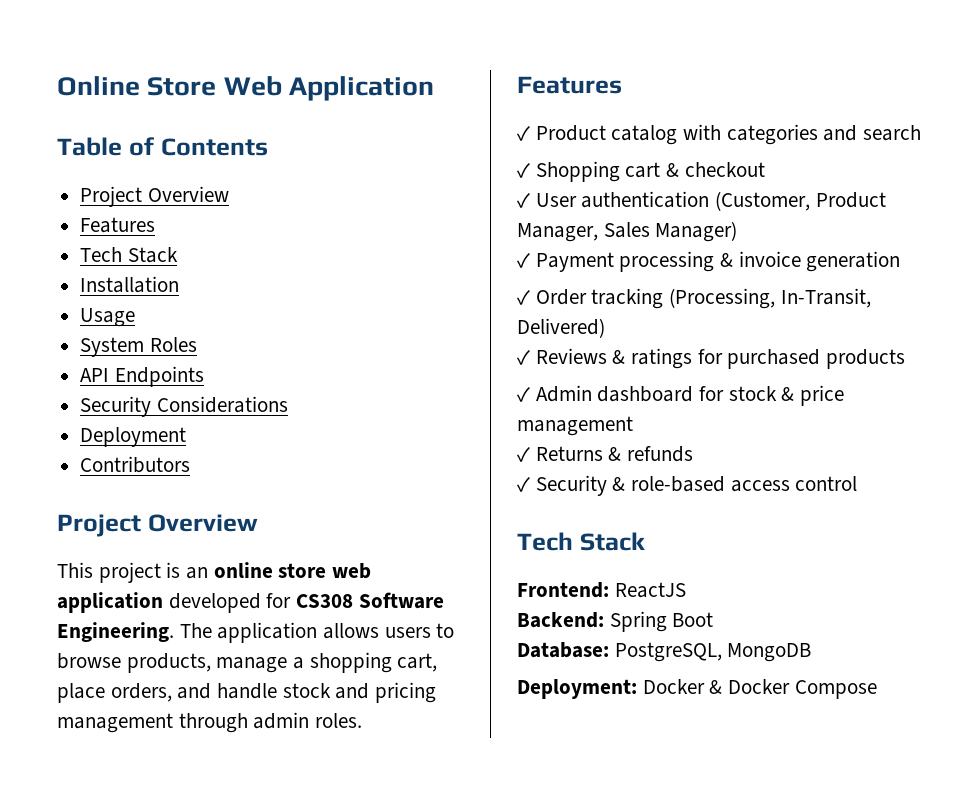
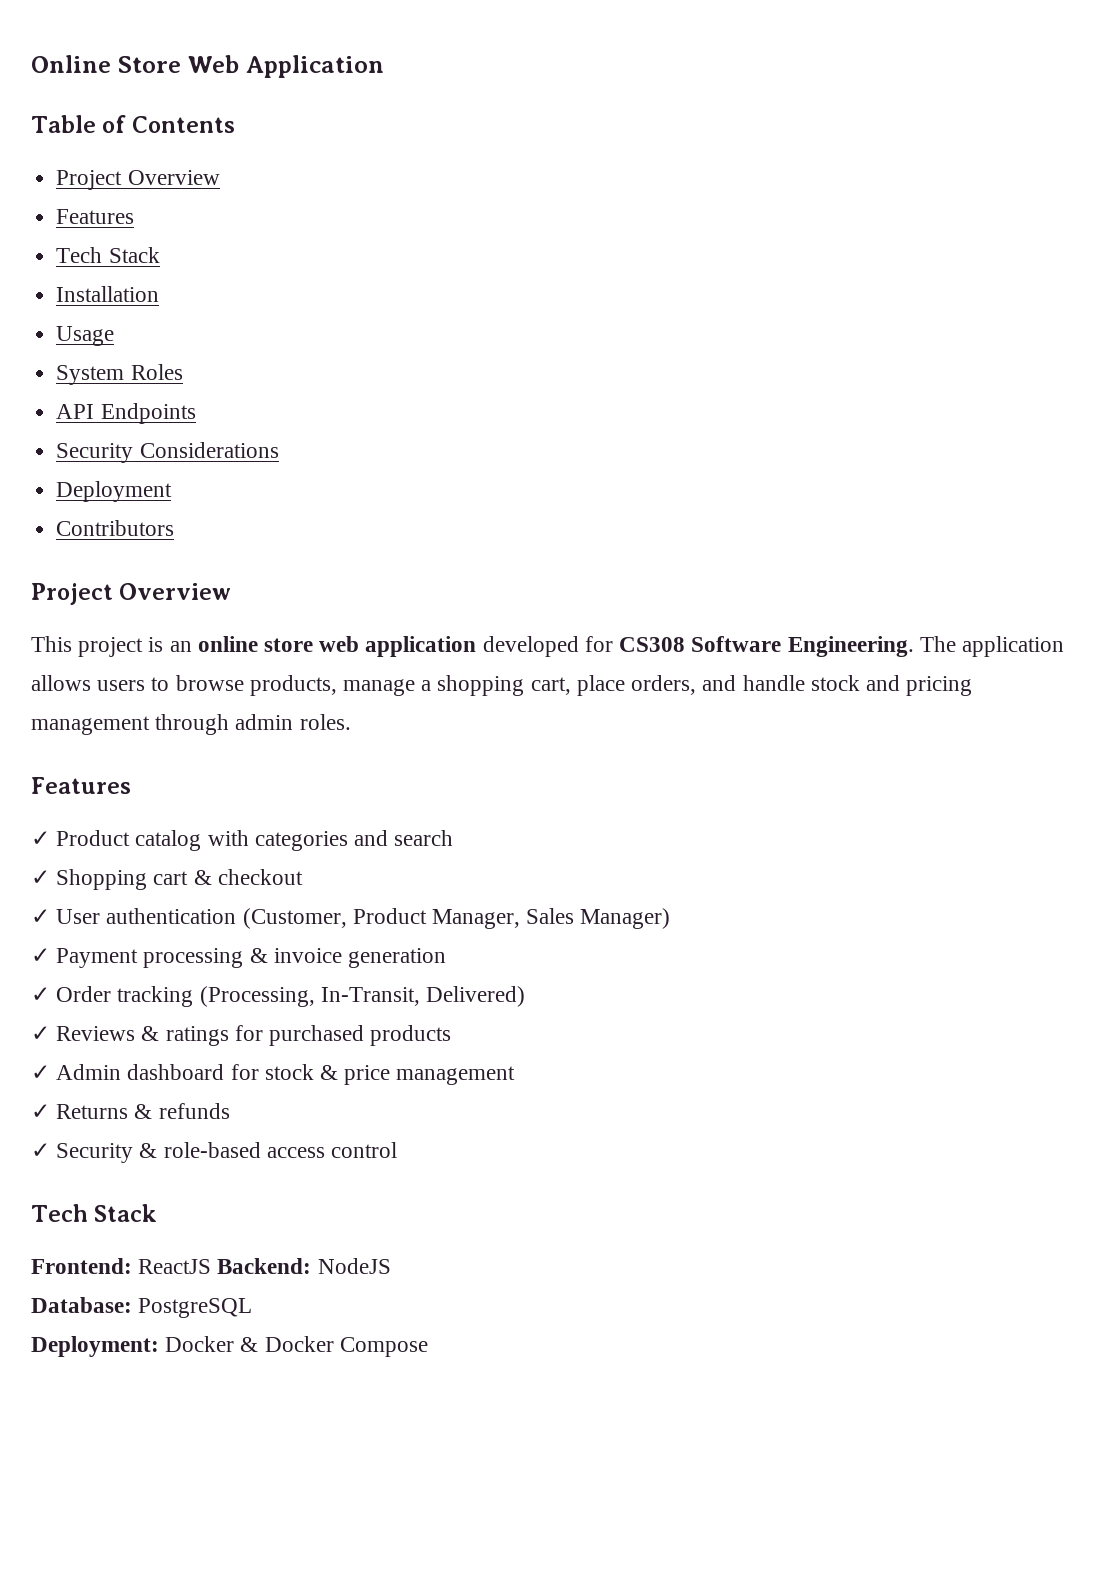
[517,611,714,632] // Backend: Spring Boot -> [217,1258,391,1274] Backend: NodeJS
[614,642,812,662] PostgreSQL, MongoDB -> [138,1298,253,1318] PostgreSQL

